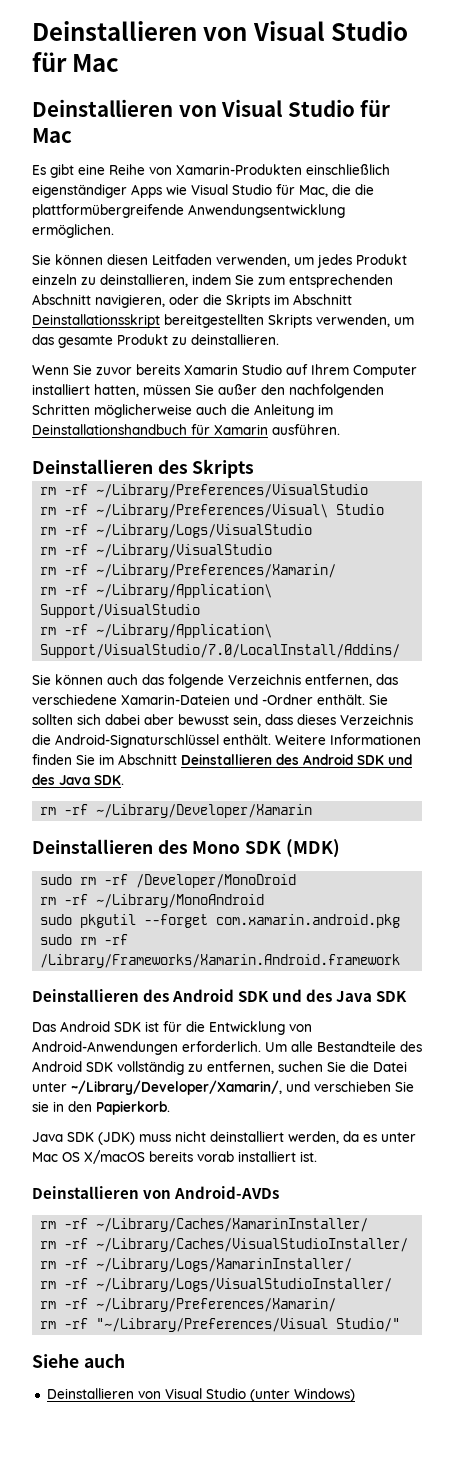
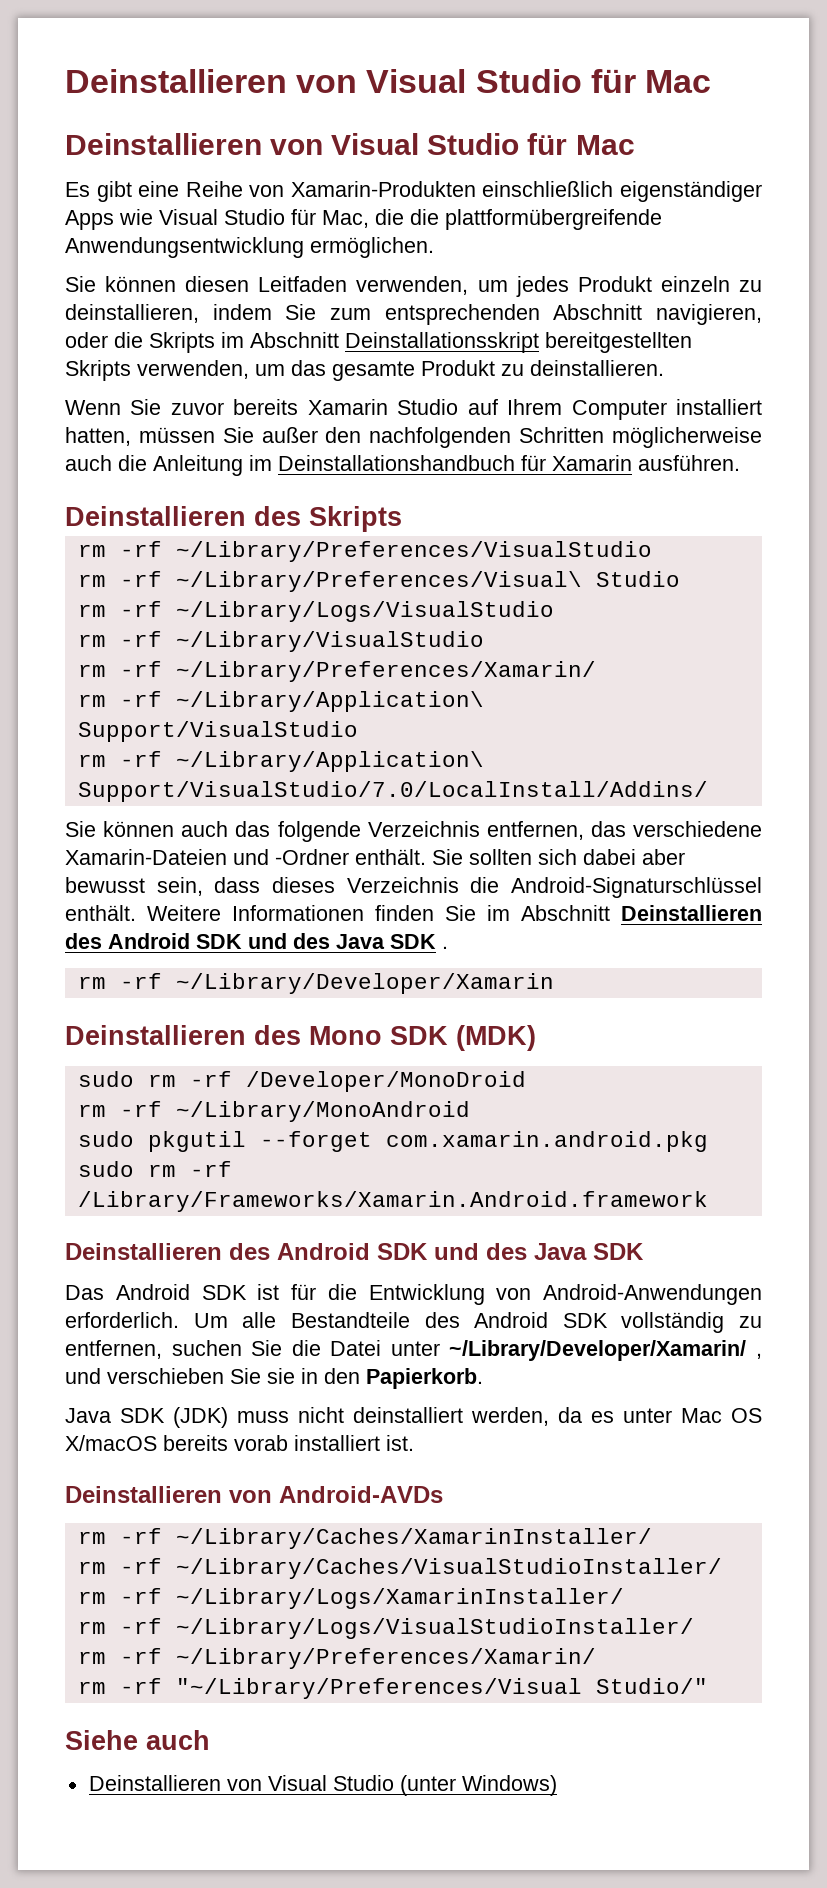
[94,775,124,785] SDK. -> [390,934,448,949] SDK .
[71,1080,282,1095] ~/Library/Developer/Xamarin/, -> [449,1340,762,1361] ~/Library/Developer/Xamarin/ ,

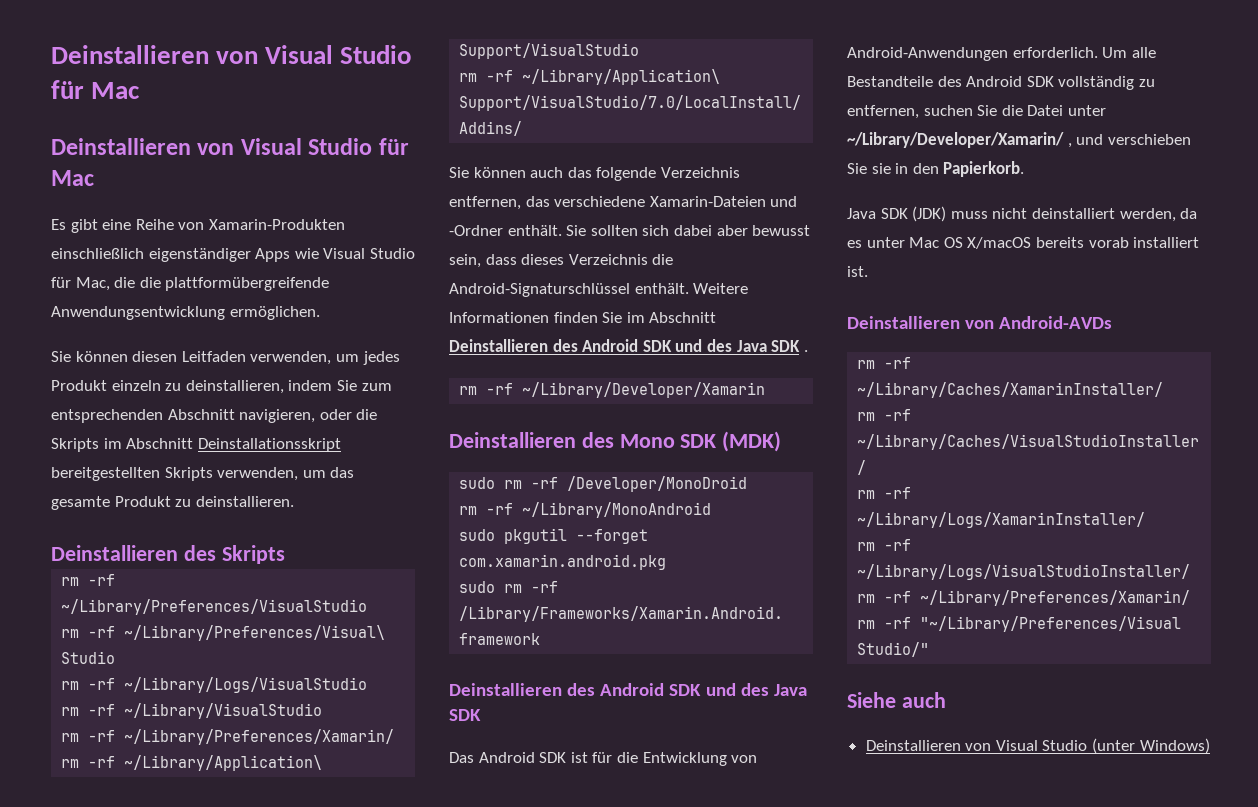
[65,399,763,420] [65,427,762,448] [65,455,740,476] // Wenn Sie zuvor bereits Xamarin Studio auf Ihrem Computer installiert hatten, müssen Sie außer den nachfolgenden Schritten möglicherweise auch die Anleitung im Deinstallationshandbuch für Xamarin ausführen. -> (294, 501) none

